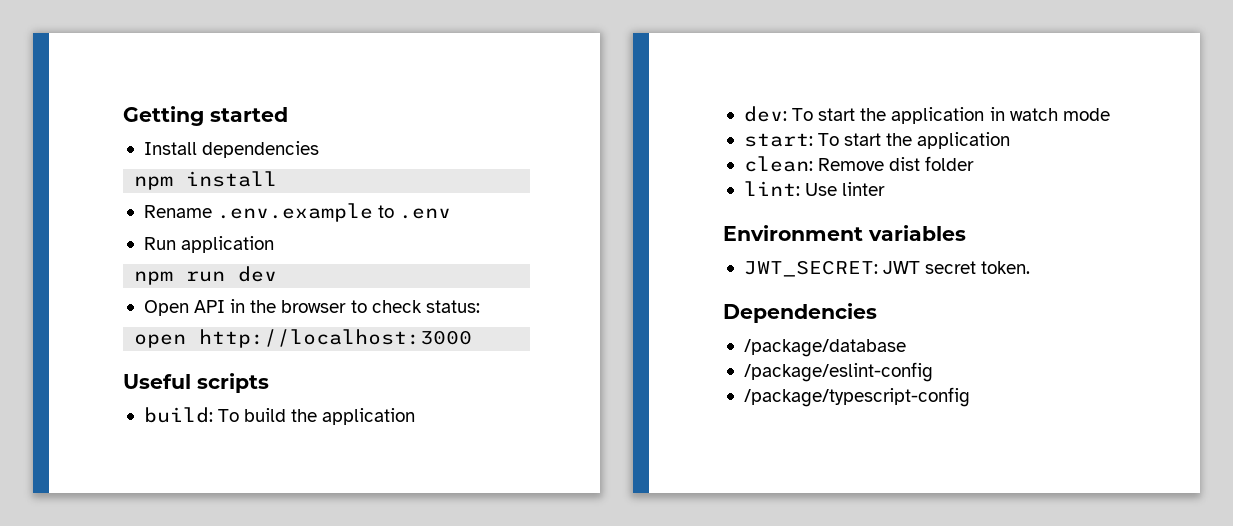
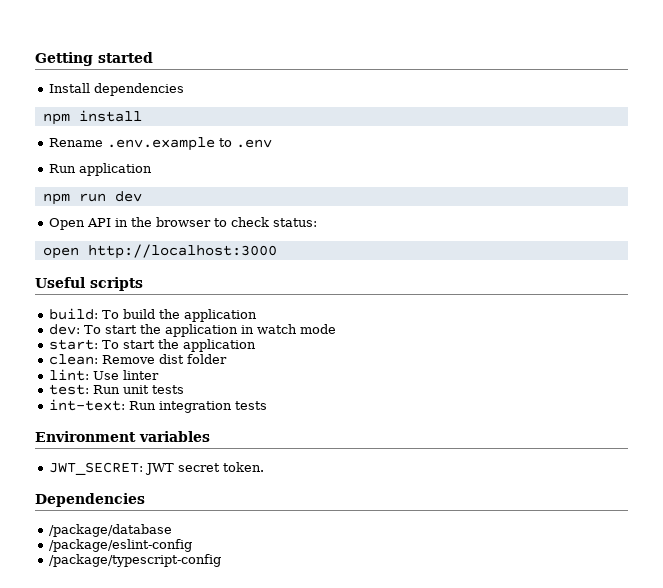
(886, 189) none -> [48,384,184,395] [48,399,267,413] // test: Run unit tests // int-text: Run integration tests

